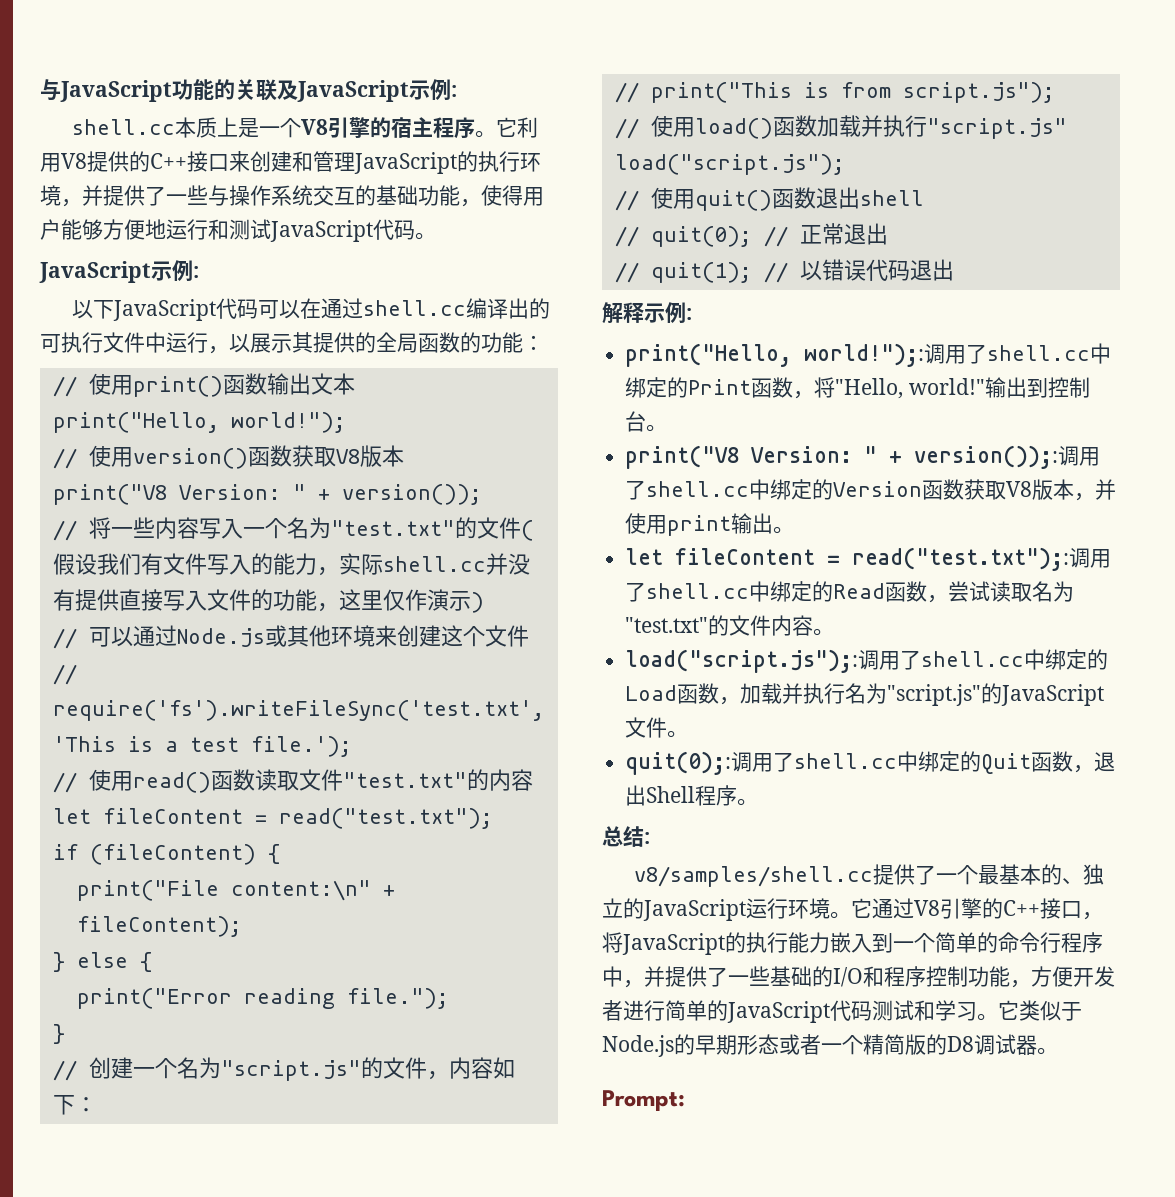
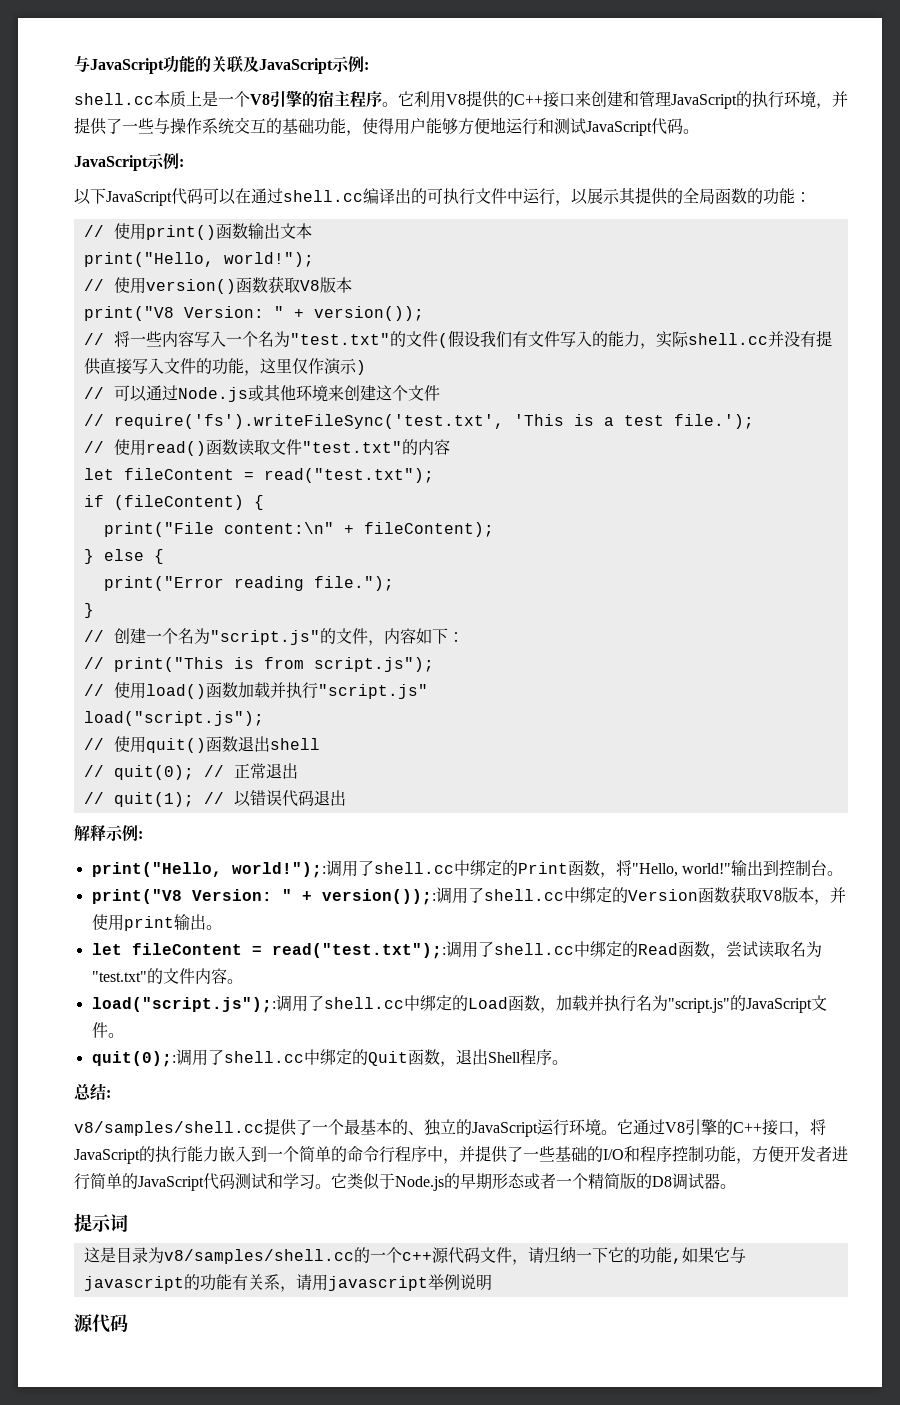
[602,1090,685,1111] Prompt: -> [74,1213,128,1232] [83,1246,746,1265] [83,1274,492,1292] [74,1314,128,1333] 提示词 // 这是目录为v8/samples/shell.cc的一个c++源代码文件，请归纳一下它的功能,如果它与javascript的功能有关系，请用javascript举例说明 // 源代码

